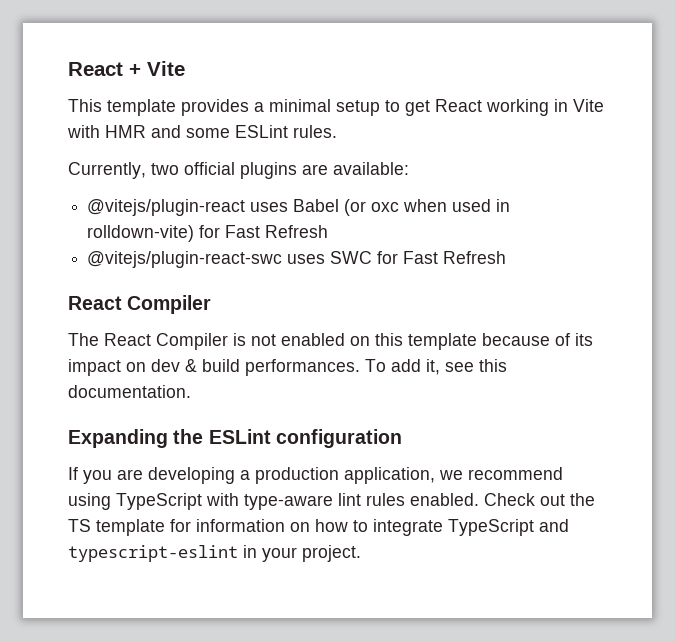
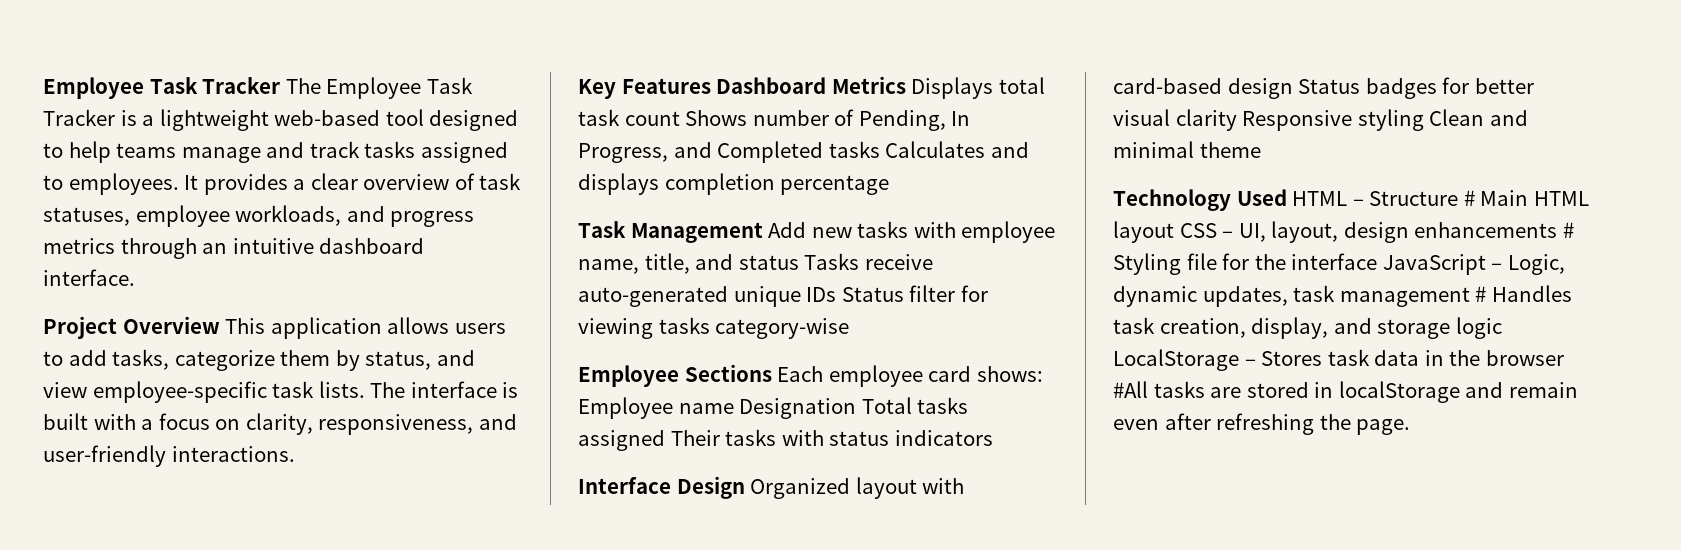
[68,61,185,76] [68,99,604,116] [67,125,337,138] [68,162,409,179] [87,199,511,216] [87,225,329,242] [87,251,507,268] [68,295,212,314] [68,333,593,350] [68,359,507,376] [68,385,191,398] [68,429,402,448] [68,467,563,484] [68,493,595,510] [68,519,569,536] [68,545,361,562] React + Vite // This template provides a minimal setup to get React working in Vite with HMR and some ESLint rules. // Currently, two official plugins are available: // @vitejs/plugin-react uses Babel (or oxc when used in rolldown-vite) for Fast Refresh // @vitejs/plugin-react-swc uses SWC for Fast Refresh // React Compiler // The React Compiler is not enabled on this template because of its impact on dev & build performances. To add it, see this documentation. // Expanding the ESLint configuration // If you are developing a production application, we recommend using TypeScript with type-aware lint rules enabled. Check out the TS template for information on how to integrate TypeScript and typescript-eslint in your project. -> [43,77,473,99] [43,109,519,131] [43,141,508,163] [43,173,522,195] [43,205,475,227] [43,238,425,259] [43,269,135,286] [43,316,506,339] [43,349,475,371] [43,381,519,403] [43,413,517,435] [43,445,295,467] [578,76,1045,99] [578,109,971,131] [578,141,1029,163] [578,173,890,195] [578,221,1056,243] [578,253,933,274] [578,285,988,307] [578,317,850,339] [578,364,1043,387] [578,397,969,419] [578,429,993,451] [578,476,965,499] [1113,77,1534,99] [1113,109,1528,131] [1113,141,1261,158] [1113,189,1589,211] [1113,221,1574,243] [1113,253,1565,275] [1113,285,1572,307] [1113,317,1502,339] [1113,349,1564,371] [1113,381,1578,403] [1113,413,1411,435] Employee Task Tracker The Employee Task Tracker is a lightweight web-based tool designed to help teams manage and track tasks assigned to employees. It provides a clear overview of task statuses, employee workloads, and progress metrics through an intuitive dashboard interface. // Project Overview This application allows users to add tasks, categorize them by status, and view employee-specific task lists. The interface is built with a focus on clarity, responsiveness, and user-friendly interactions. // Key Features Dashboard Metrics Displays total task count Shows number of Pending, In Progress, and Completed tasks Calculates and displays completion percentage // Task Management Add new tasks with employee name, title, and status Tasks receive auto-generated unique IDs Status filter for viewing tasks category-wise // Employee Sections Each employee card shows: Employee name Designation Total tasks assigned Their tasks with status indicators // Interface Design Organized layout with card-based design Status badges for better visual clarity Responsive styling Clean and minimal theme // Technology Used HTML – Structure # Main HTML layout CSS – UI, layout, design enhancements # Styling file for the interface JavaScript – Logic, dynamic updates, task management # Handles task creation, display, and storage logic LocalStorage – Stores task data in the browser #All tasks are stored in localStorage and remain even after refreshing the page.

